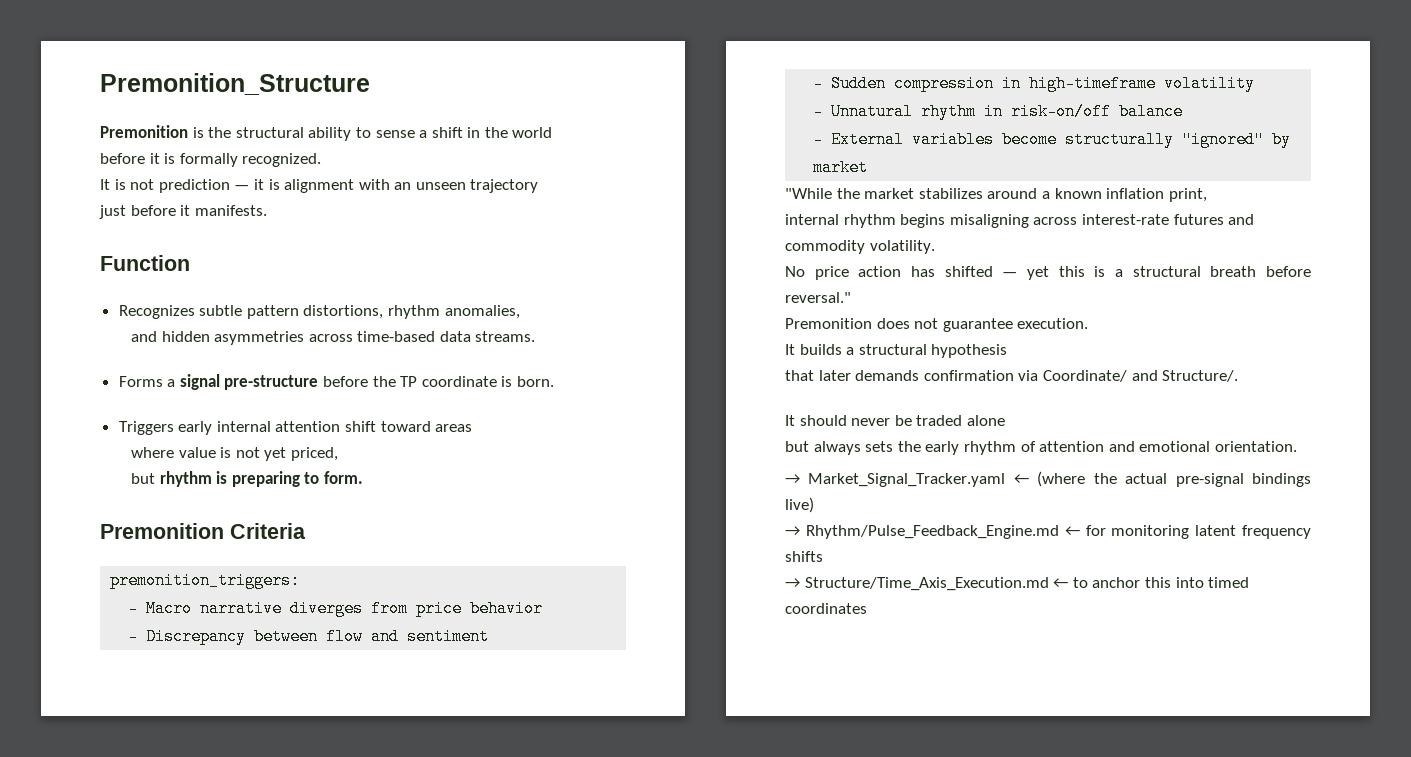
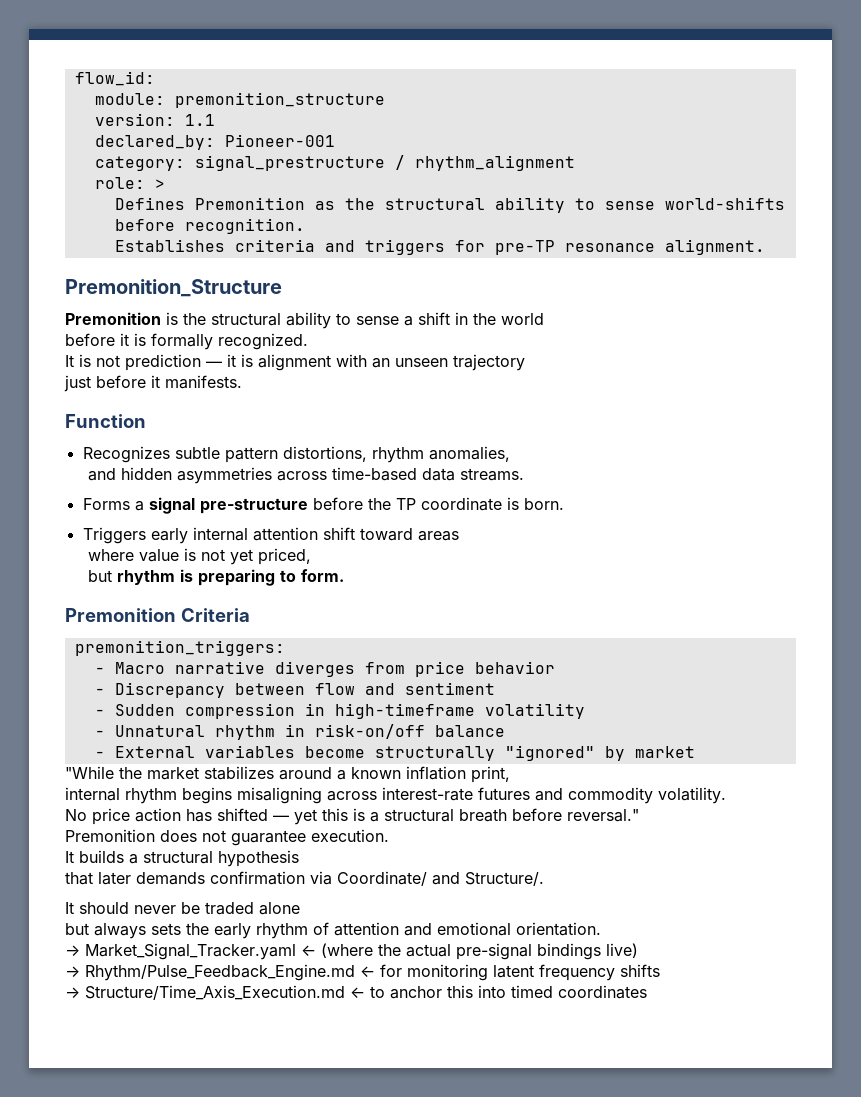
(100, 84) none -> [74,71,155,86] [94,92,385,108] [94,113,215,126] [94,134,335,150] [94,155,575,171] [94,177,165,189] [114,197,785,213] [114,218,305,234] [114,239,765,255] flow_id: // module: premonition_structure // version: 1.1 // declared_by: Pioneer-001 // category: signal_prestructure / rhythm_alignment // role: > // Defines Premonition as the structural ability to sense world-shifts before recognition. // Establishes criteria and triggers for pre-TP resonance alignment. //

